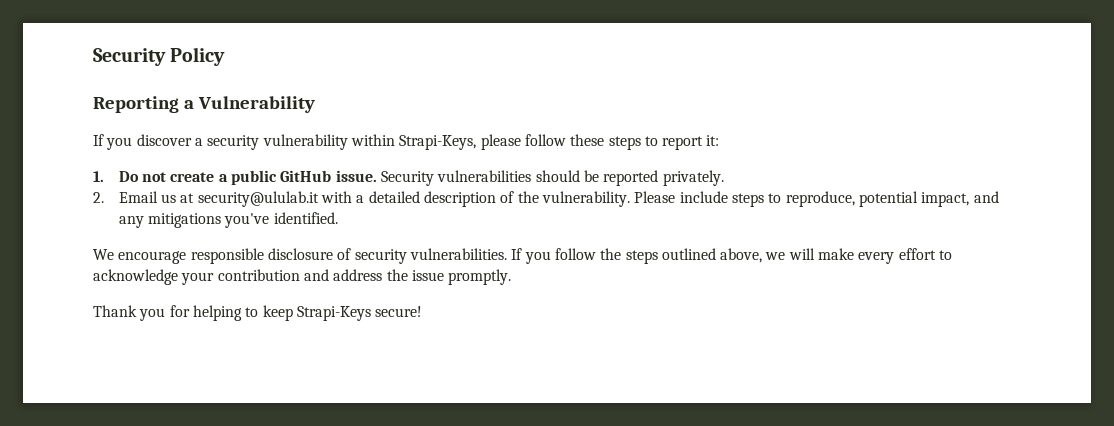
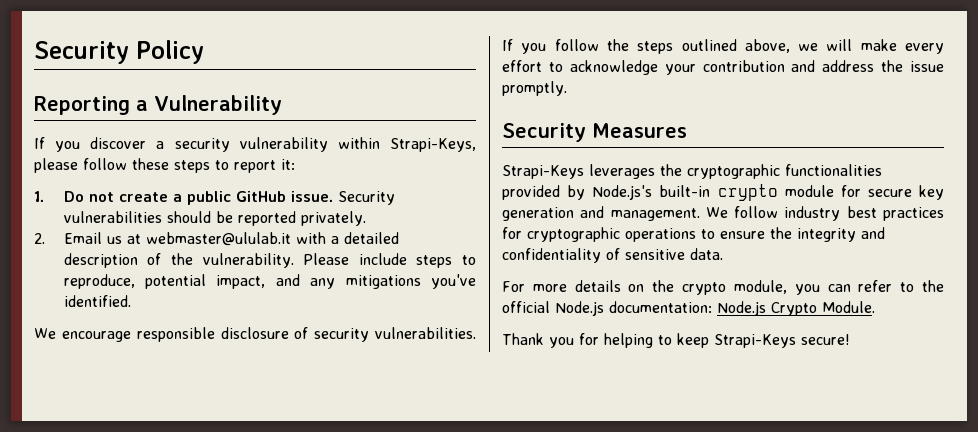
[197,191,319,207] security@ululab.it -> [145,232,291,246] webmaster@ululab.it
(512, 277) none -> [502,123,687,142] [502,164,882,179] [502,184,944,201] [502,206,944,221] [502,227,885,242] [502,248,723,263] [502,280,944,295] [502,301,875,316] // Security Measures // Strapi-Keys leverages the cryptographic functionalities provided by Node.js's built-in crypto module for secure key generation and management. We follow industry best practices for cryptographic operations to ensure the integrity and confidentiality of sensitive data. // For more details on the crypto module, you can refer to the official Node.js documentation: Node.js Crypto Module.

